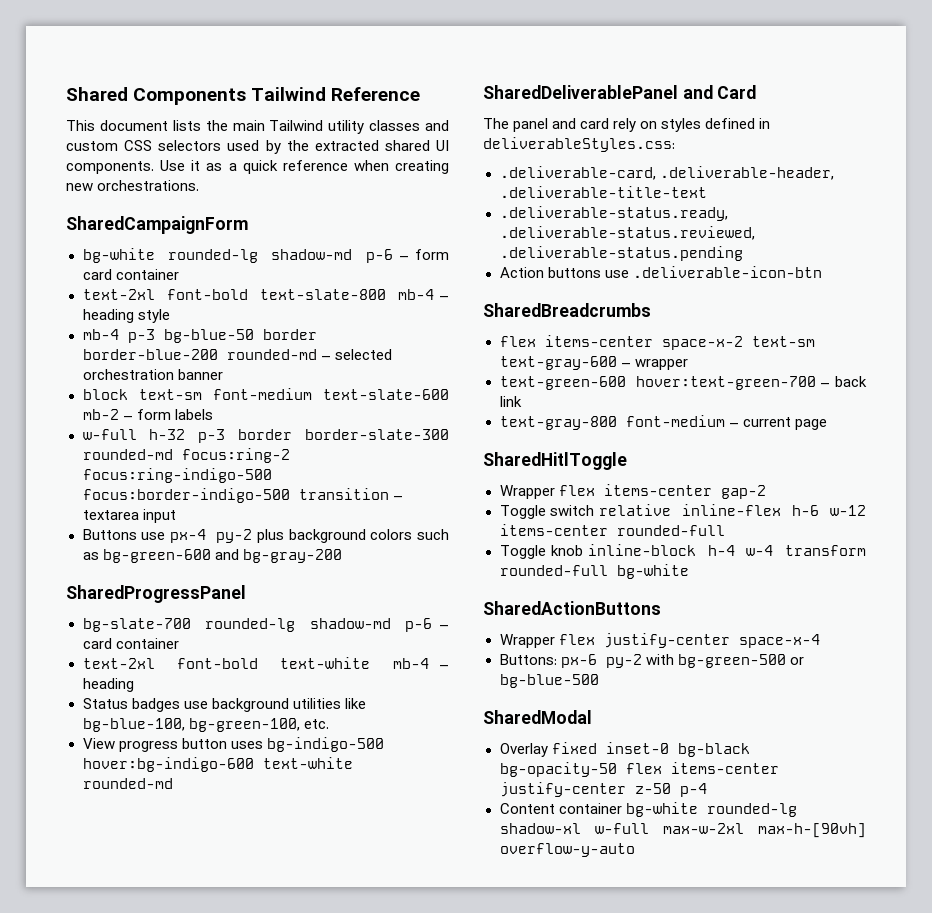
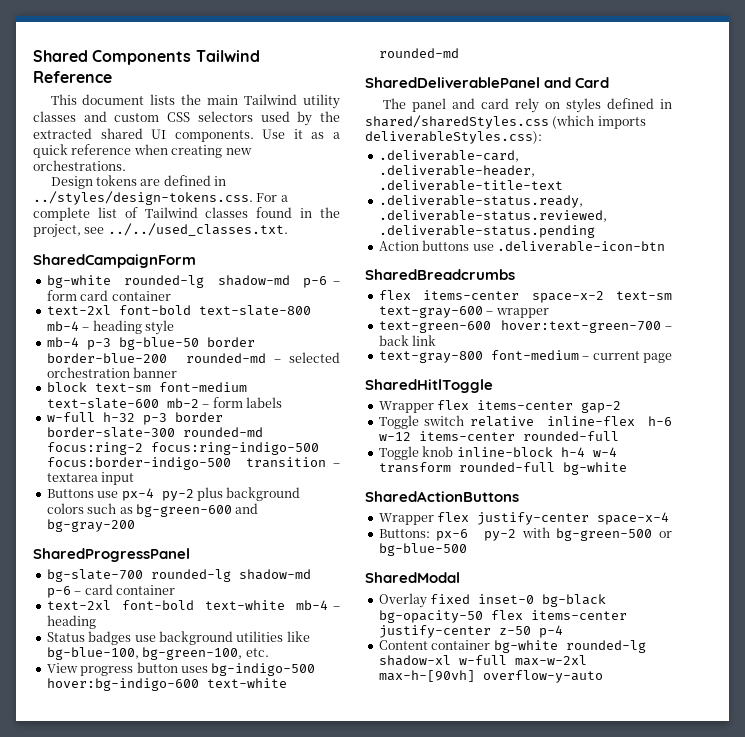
(200, 185) none -> [50,175,226,189] [33,191,288,205] [33,207,340,221] [33,223,288,238] // Design tokens are defined in ../styles/design-tokens.css. For a complete list of Tailwind classes found in the project, see ../../used_classes.txt.
[483,137,675,152] deliverableStyles.css: -> [365,115,646,129] [365,131,542,144] shared/sharedStyles.css (which imports deliverableStyles.css):

